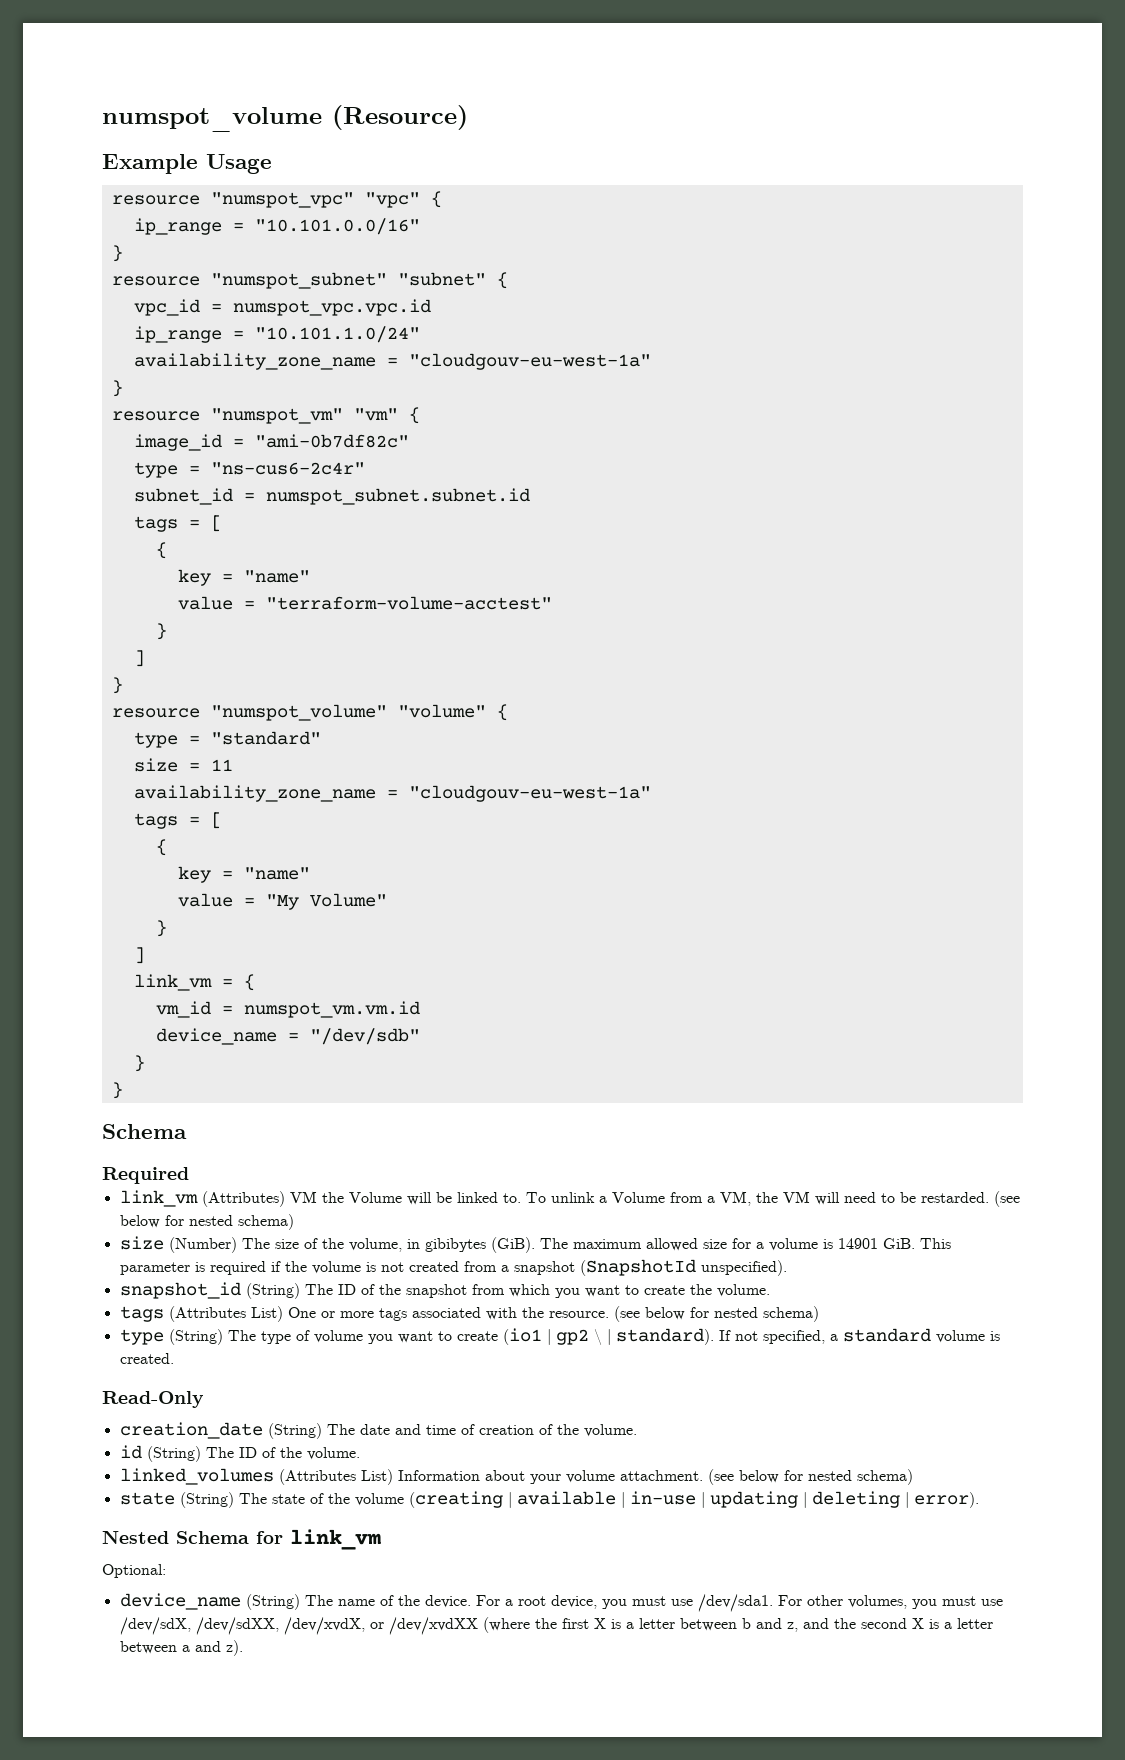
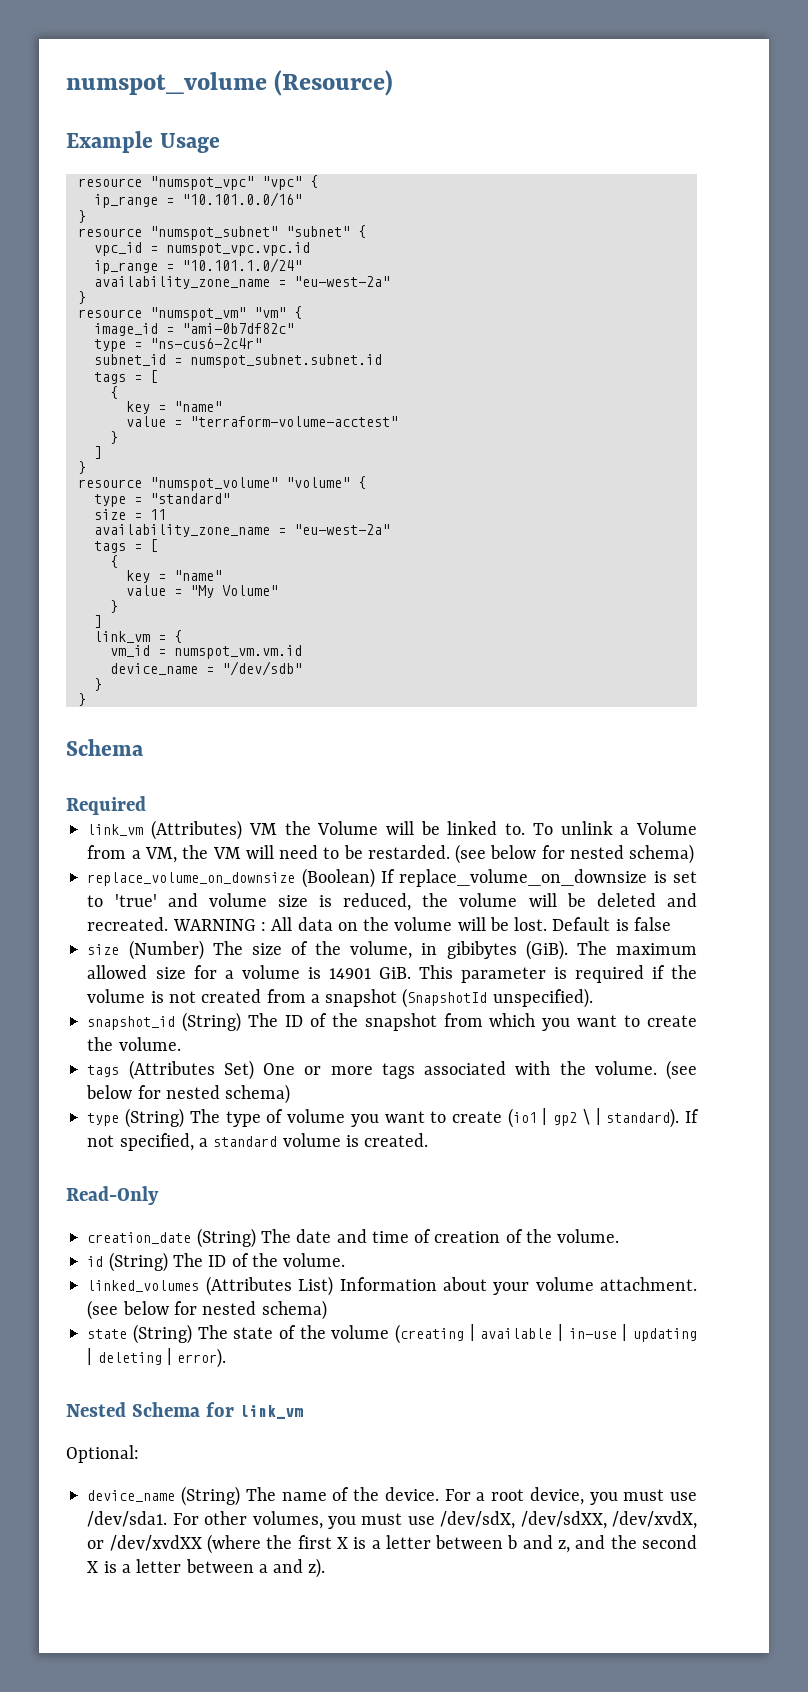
[408,353,651,370] "cloudgouv-eu-west-1a" -> [293,276,390,287] "eu-west-2a"
[408,785,651,802] "cloudgouv-eu-west-1a" -> [293,524,390,535] "eu-west-2a"
(294, 1222) none -> [87,868,697,888] [87,893,697,911] [87,917,671,931] // replace_volume_on_downsize (Boolean) If replace_volume_on_downsize is set to 'true' and volume size is reduced, the volume will be deleted and recreated. WARNING : All data on the volume will be lost. Default is false
[250,1306,283,1322] List) -> [223,1060,254,1080] Set)
[548,1311,609,1318] resource. -> [594,1061,657,1075] volume.

